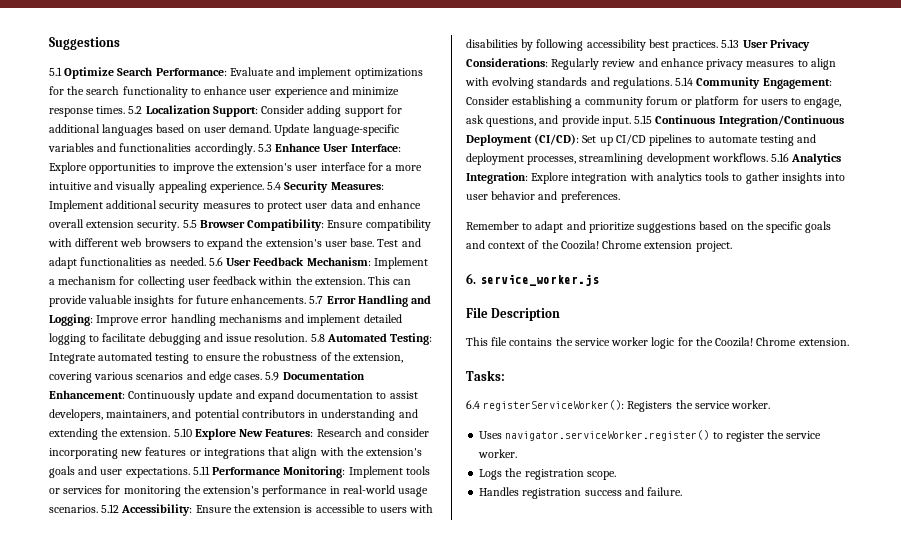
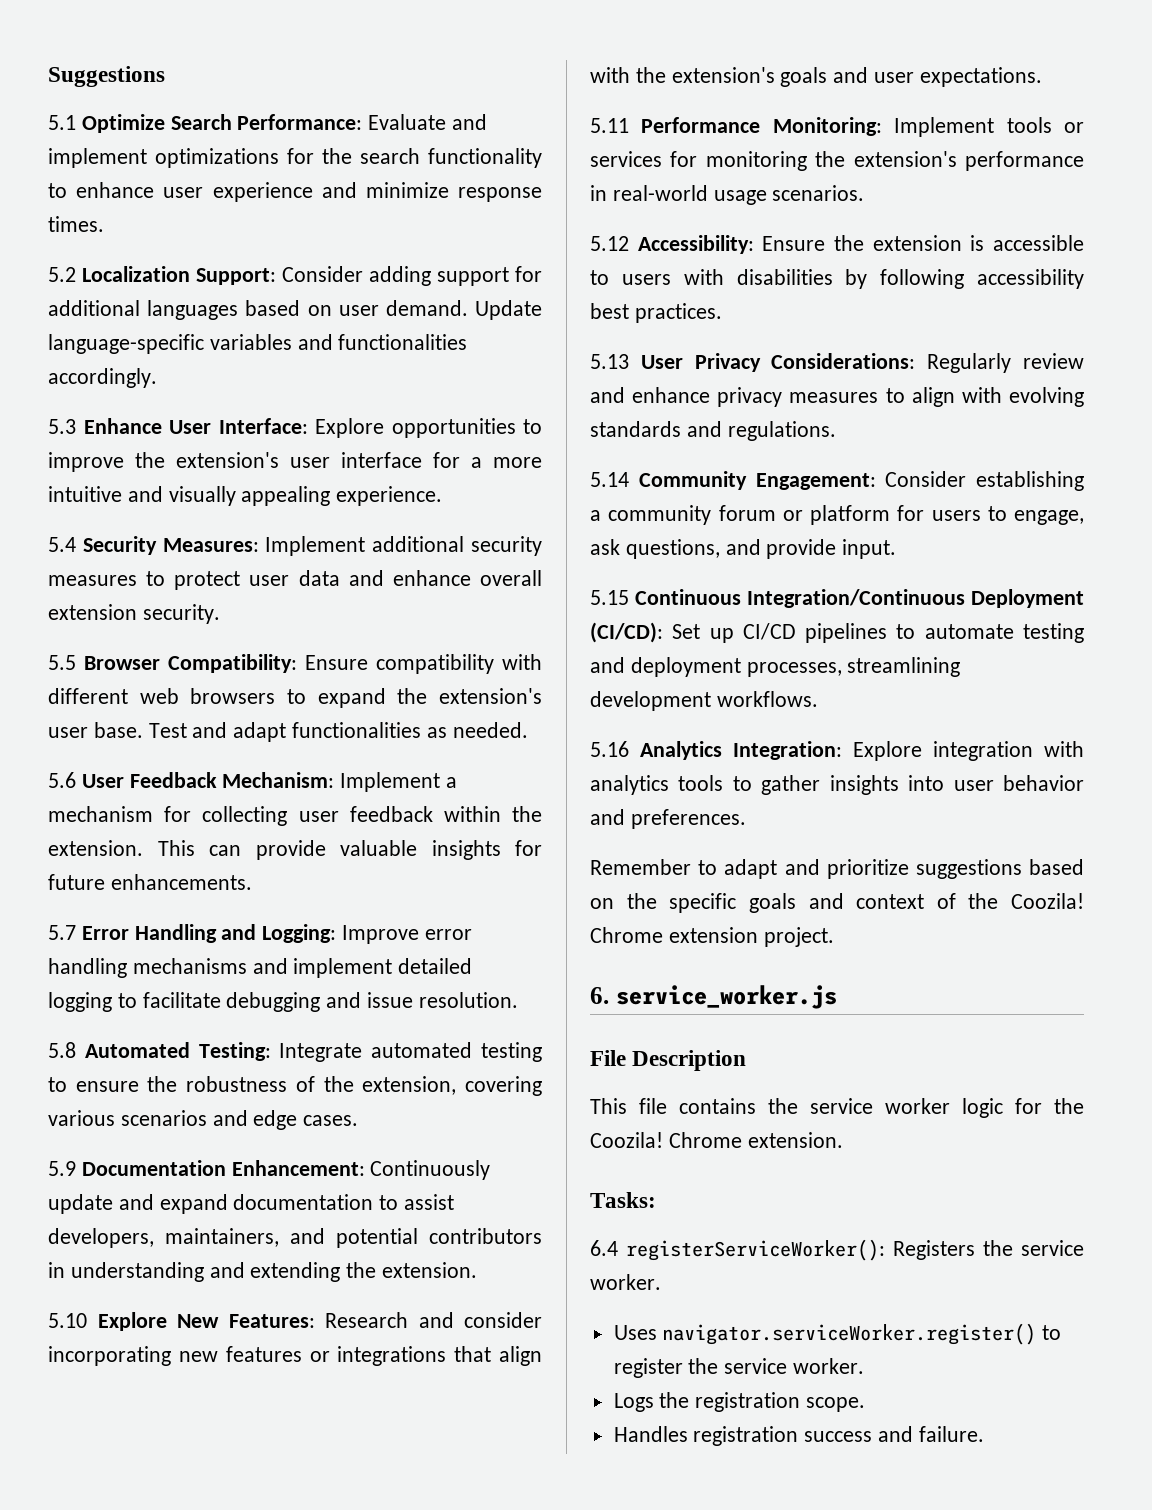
(126, 110) none -> (104, 224) //
(255, 149) none -> (157, 378) //
(264, 187) none -> (443, 496) //
(180, 225) none -> (220, 614) //
(206, 261) none -> (528, 730) //
(307, 299) none -> (252, 882) //
(308, 337) none -> (518, 1000) //
(263, 377) none -> (359, 1120) //
(171, 433) none -> (478, 1270) //
(190, 472) none -> (1042, 77) //
(98, 509) none -> (865, 193) //
(719, 45) none -> (722, 313) //
(672, 83) none -> (836, 431) //
(631, 121) none -> (897, 549) //
(768, 157) none -> (818, 699) //

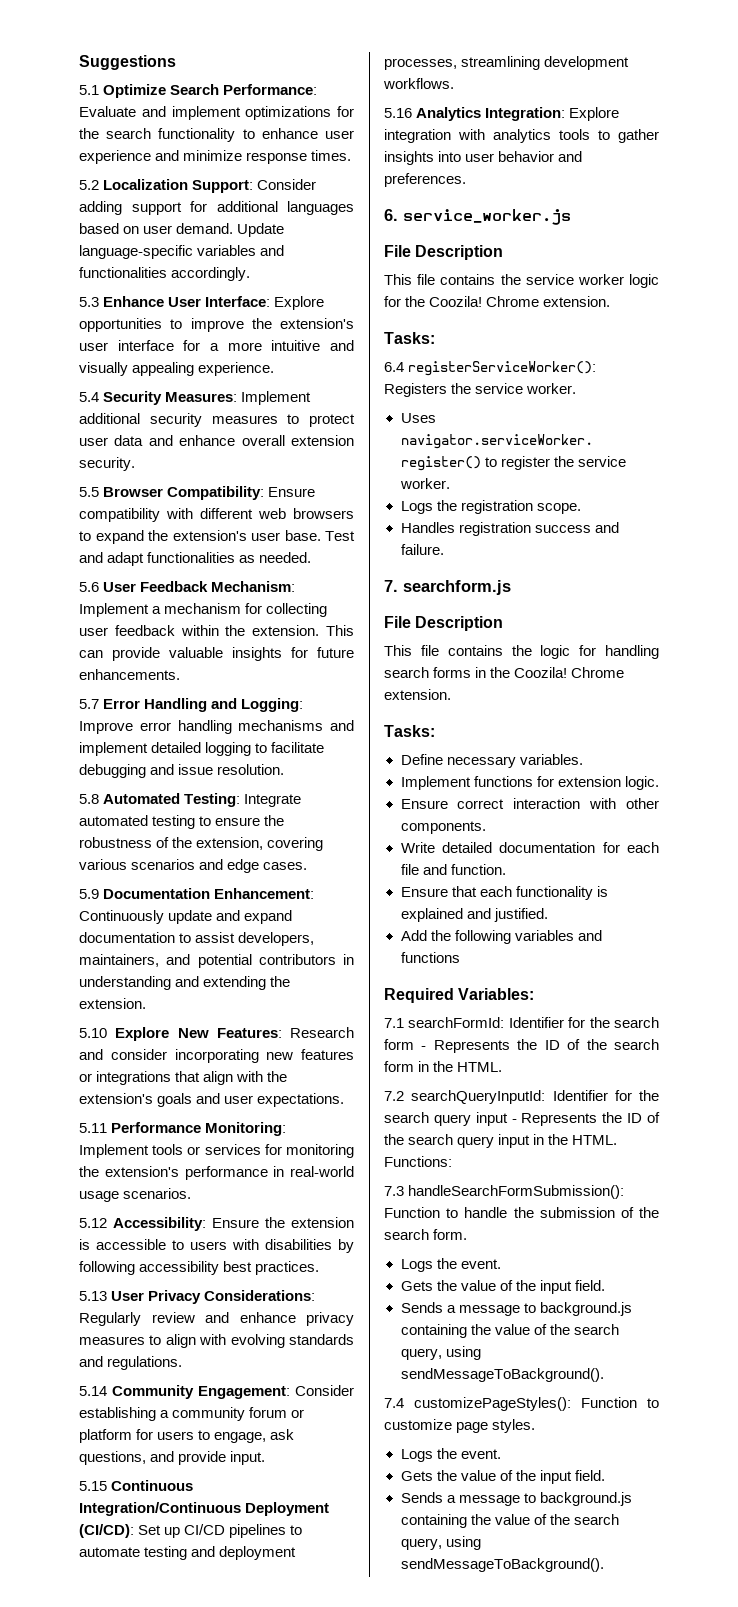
[590,859,1084,879] [590,893,1084,913] [590,927,834,947] // Remember to adapt and prioritize suggestions based on the specific goals and context of the Coozila! Chrome extension project. -> (466, 180) none
(984, 1434) none -> [384,580,511,595] [384,616,504,631] [384,645,659,659] [384,667,625,678] [384,689,451,700] [384,725,435,737] [400,754,583,768] [400,776,659,790] [400,798,659,809] [400,821,486,834] [400,842,659,853] [400,864,506,875] [400,886,608,900] [400,908,548,922] [400,930,602,944] [400,952,460,963] [384,988,535,1003] [384,1017,659,1028] [384,1039,659,1053] [384,1061,503,1072] [384,1090,659,1104] [384,1112,660,1126] [384,1134,618,1148] [384,1156,452,1167] [384,1185,625,1199] [384,1207,659,1218] [384,1229,468,1240] [400,1258,501,1272] [400,1280,605,1294] [400,1302,632,1316] [400,1324,619,1338] [400,1346,481,1360] [400,1368,604,1382] [384,1397,659,1411] [384,1419,536,1433] [400,1448,501,1462] [400,1470,605,1484] [400,1492,632,1506] [400,1514,619,1528] [400,1536,481,1550] [400,1558,604,1572] // 7. searchform.js // File Description // This file contains the logic for handling search forms in the Coozila! Chrome extension. // Tasks: // Define necessary variables. // Implement functions for extension logic. // Ensure correct interaction with other components. // Write detailed documentation for each file and function. // Ensure that each functionality is explained and justified. // Add the following variables and functions // Required Variables: // 7.1 searchFormId: Identifier for the search form - Represents the ID of the search form in the HTML. // 7.2 searchQueryInputId: Identifier for the search query input - Represents the ID of the search query input in the HTML. Functions: // 7.3 handleSearchFormSubmission(): Function to handle the submission of the search form. // Logs the event. // Gets the value of the input field. // Sends a message to background.js containing the value of the search query, using sendMessageToBackground(). // 7.4 customizePageStyles(): Function to customize page styles. // Logs the event. // Gets the value of the input field. // Sends a message to background.js containing the value of the search query, using sendMessageToBackground().

